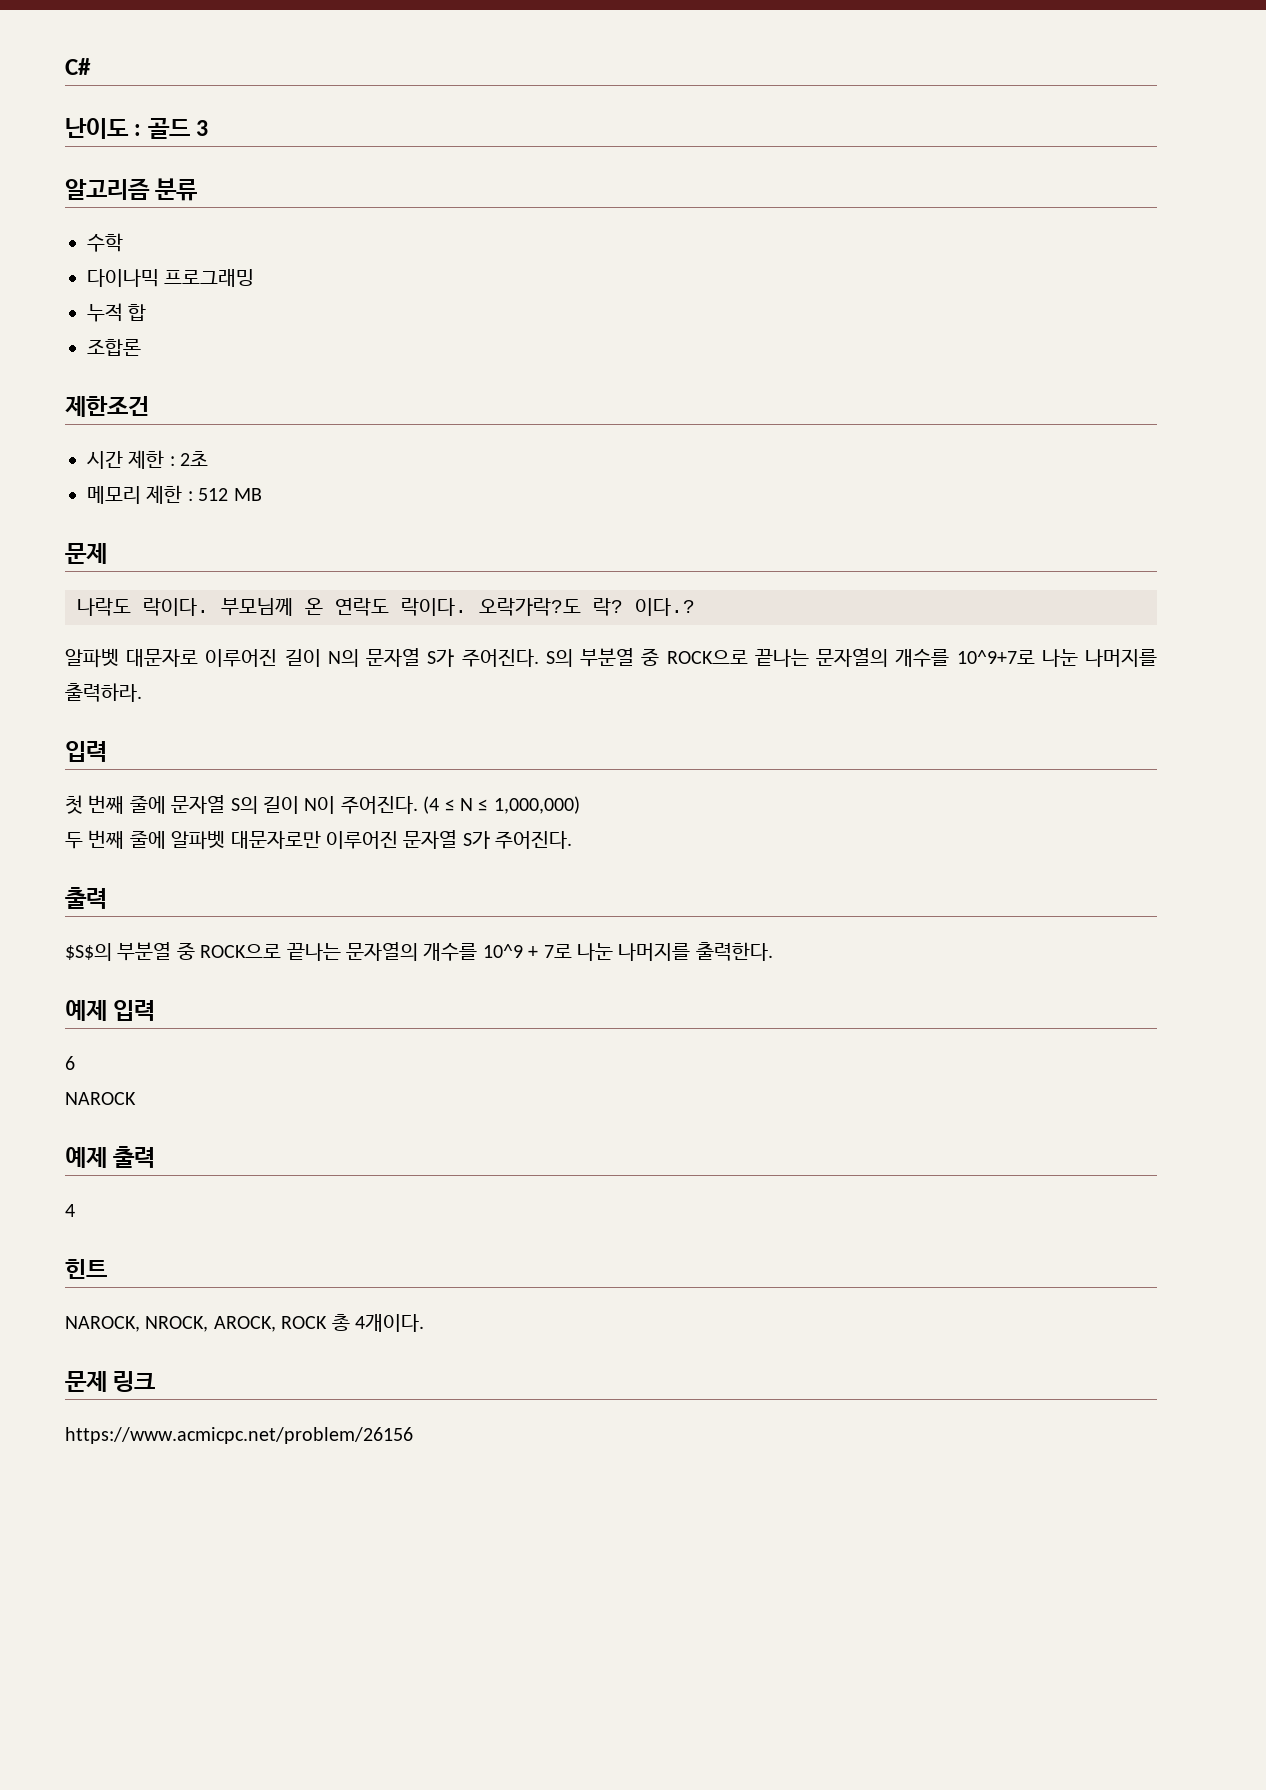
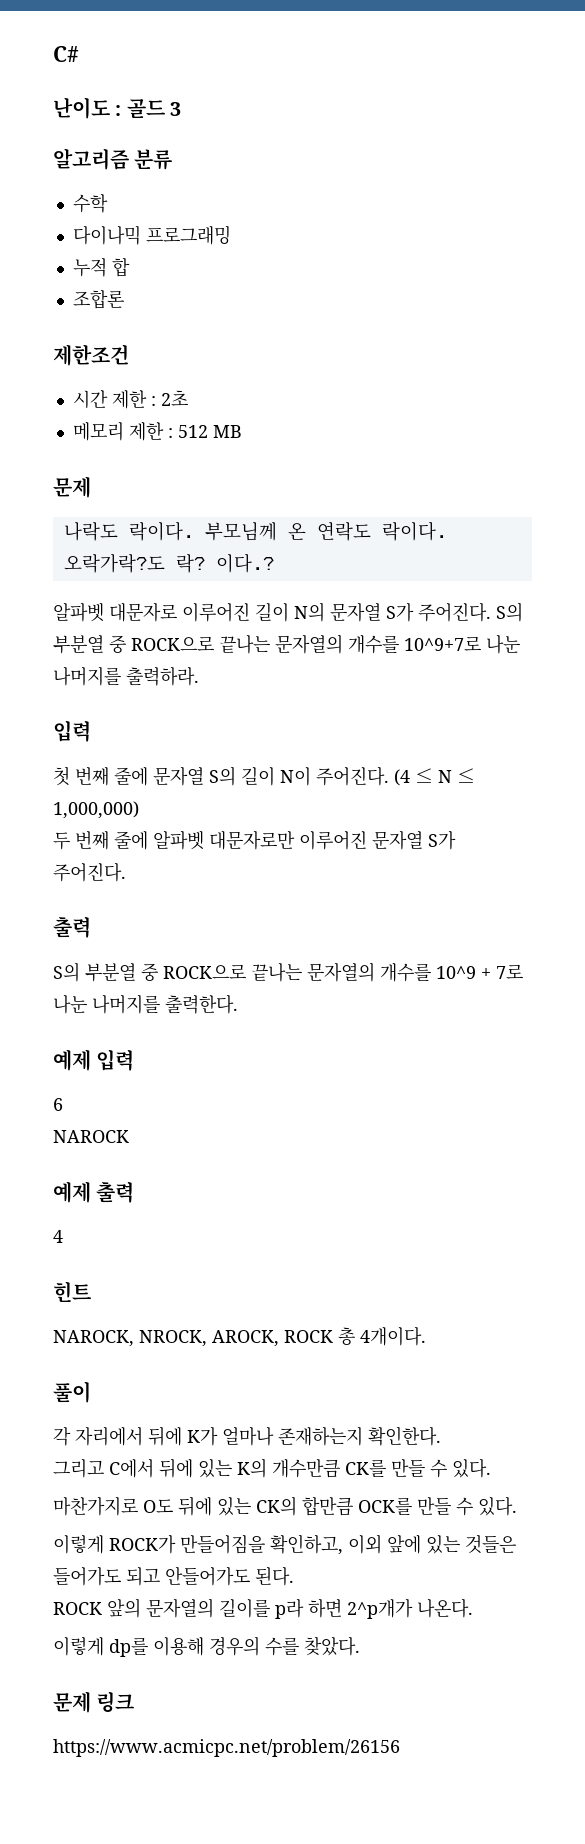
[65,943,112,961] $S$의 -> [53,962,80,982] S의
(424, 1323) none -> [53,1381,91,1403] [53,1426,441,1446] [53,1458,491,1478] [53,1496,517,1516] [53,1534,516,1555] [53,1566,294,1586] [53,1598,473,1619] [53,1636,360,1657] // 풀이 // 각 자리에서 뒤에 K가 얼마나 존재하는지 확인한다. // 그리고 C에서 뒤에 있는 K의 개수만큼 CK를 만들 수 있다. // 마찬가지로 O도 뒤에 있는 CK의 합만큼 OCK를 만들 수 있다. // 이렇게 ROCK가 만들어짐을 확인하고, 이외 앞에 있는 것들은 들어가도 되고 안들어가도 된다. // ROCK 앞의 문자열의 길이를 p라 하면 2^p개가 나온다. // 이렇게 dp를 이용해 경우의 수를 찾았다.

